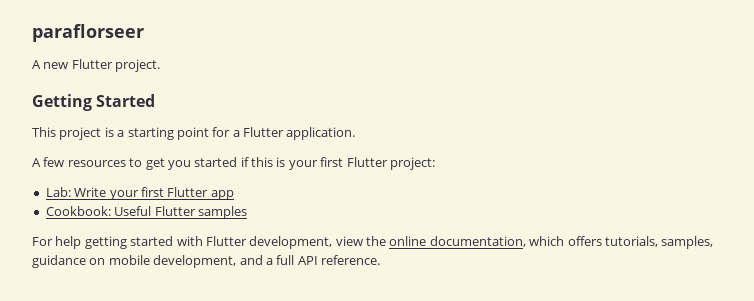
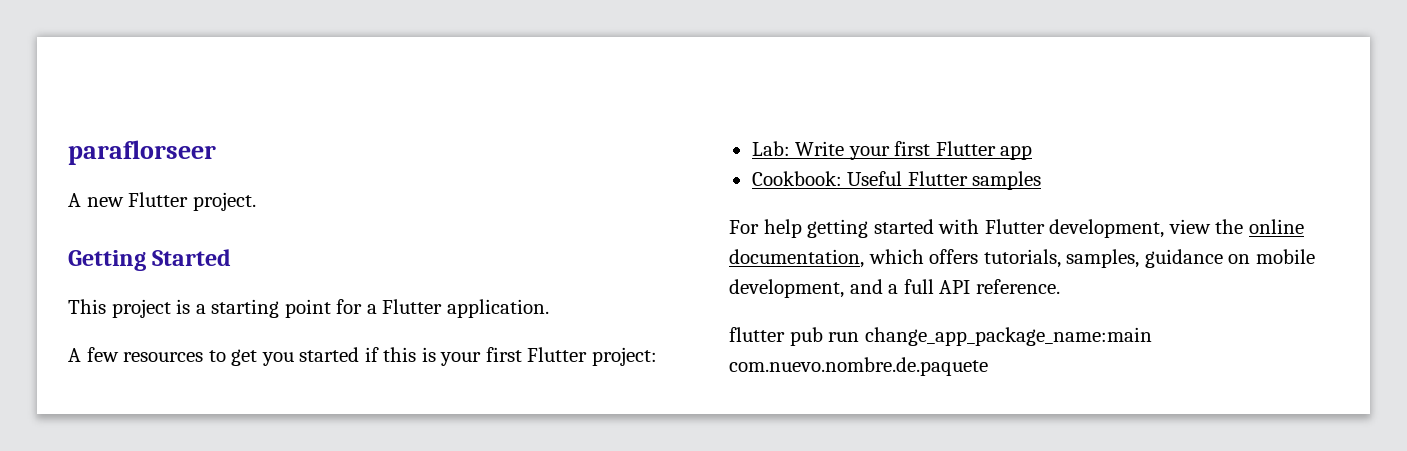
(380, 260) none -> [729,327,1152,346] [729,357,988,376] // flutter pub run change_app_package_name:main com.nuevo.nombre.de.paquete

